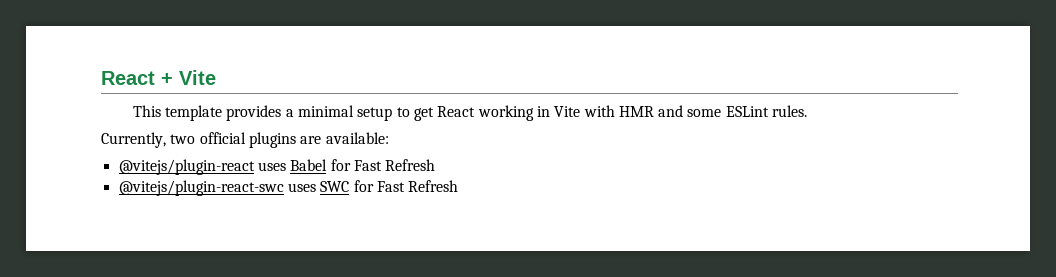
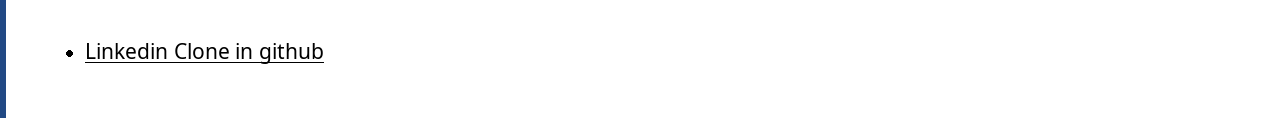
[101,70,216,85] [132,105,808,121] [101,132,389,148] [118,159,436,175] [118,180,459,196] React + Vite // This template provides a minimal setup to get React working in Vite with HMR and some ESLint rules. // Currently, two official plugins are available: // @vitejs/plugin-react uses Babel for Fast Refresh // @vitejs/plugin-react-swc uses SWC for Fast Refresh -> [85,43,325,64] Linkedin Clone in github

